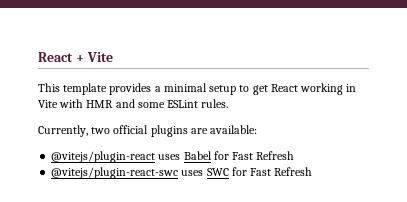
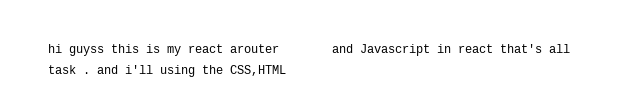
[38,52,113,62] [38,83,357,95] [38,99,229,108] [38,125,258,137] [51,151,295,163] [51,167,313,179] React + Vite // This template provides a minimal setup to get React working in Vite with HMR and some ESLint rules. // Currently, two official plugins are available: // @vitejs/plugin-react uses Babel for Fast Refresh // @vitejs/plugin-react-swc uses SWC for Fast Refresh -> [48,44,279,56] [48,65,286,77] [332,44,570,56] hi guyss this is my react arouter task . and i'll using the CSS,HTML and Javascript in react that's all

